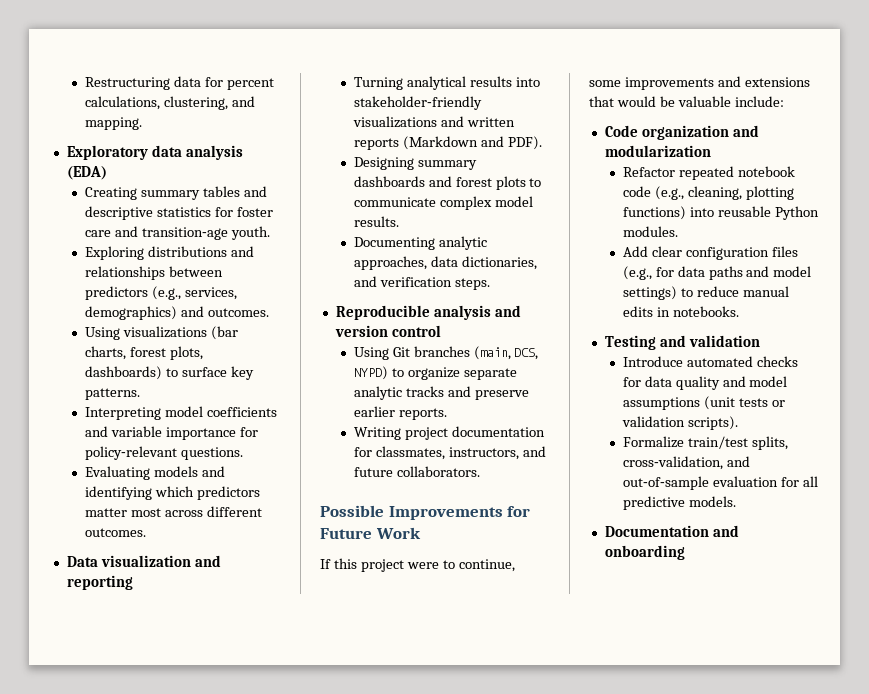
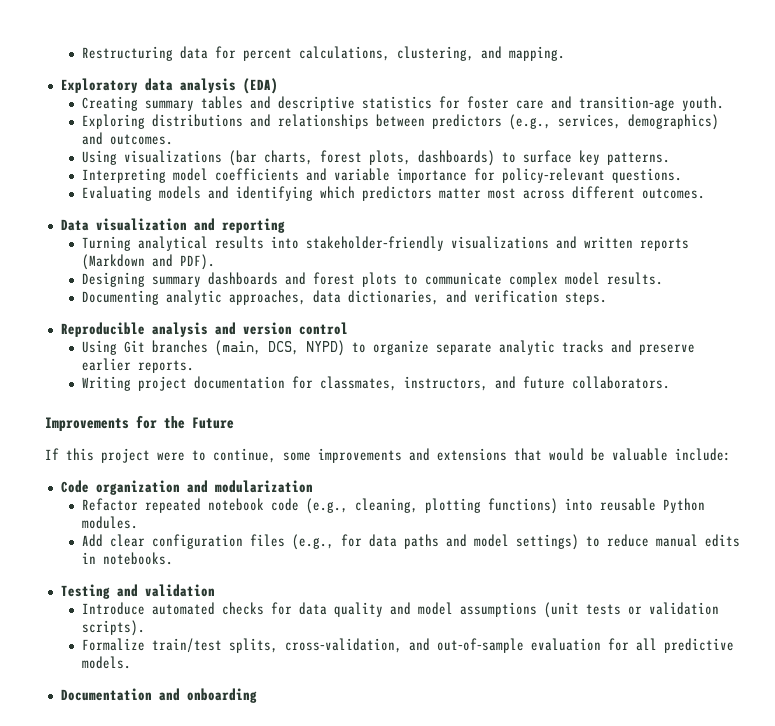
[320,505,384,517] Possible -> (670, 382) none
(531, 511) none -> [164,416,185,429] the
[375,527,421,539] Work -> (234, 423) none

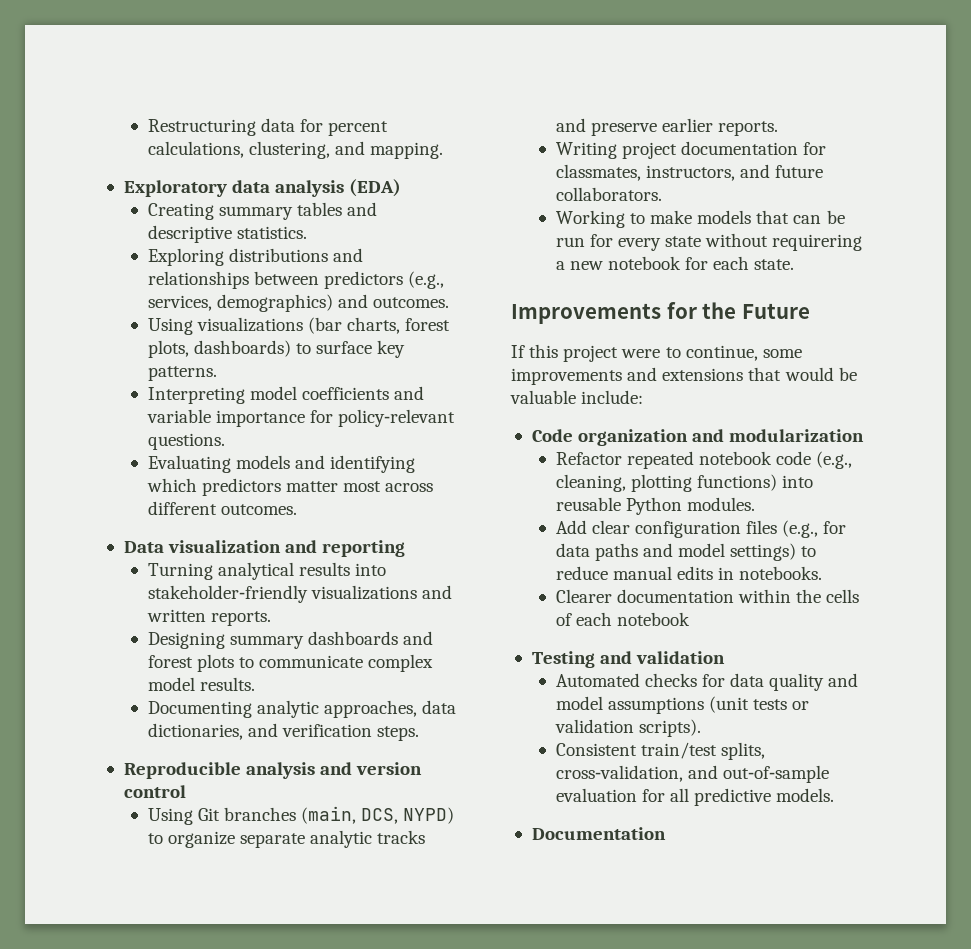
[361,96,724,111] statistics for foster care and transition‑age youth. -> [236,226,307,239] statistics.
[639,238,689,251] [81,254,215,270] reports (Markdown and PDF). -> [210,611,271,626] reports.
(670, 382) none -> [555,210,845,228] [555,233,863,251] [555,256,795,270] // Working to make models that can be run for every state without requirering a new notebook for each state.
(173, 558) none -> [555,589,860,603] [555,612,691,626] // Clearer documentation within the cells of each notebook
[81,602,215,615] Introduce automated -> [555,673,640,687] Automated
[81,638,145,651] Formalize -> [555,743,637,756] Consistent
[158,688,257,703] and onboarding -> (666, 833) none

